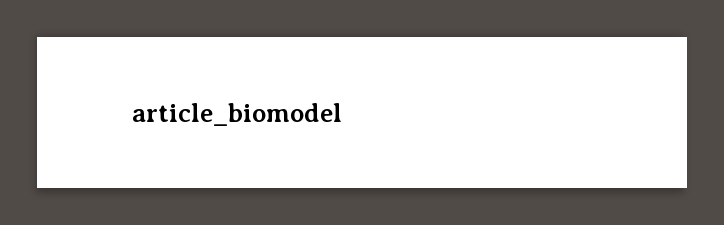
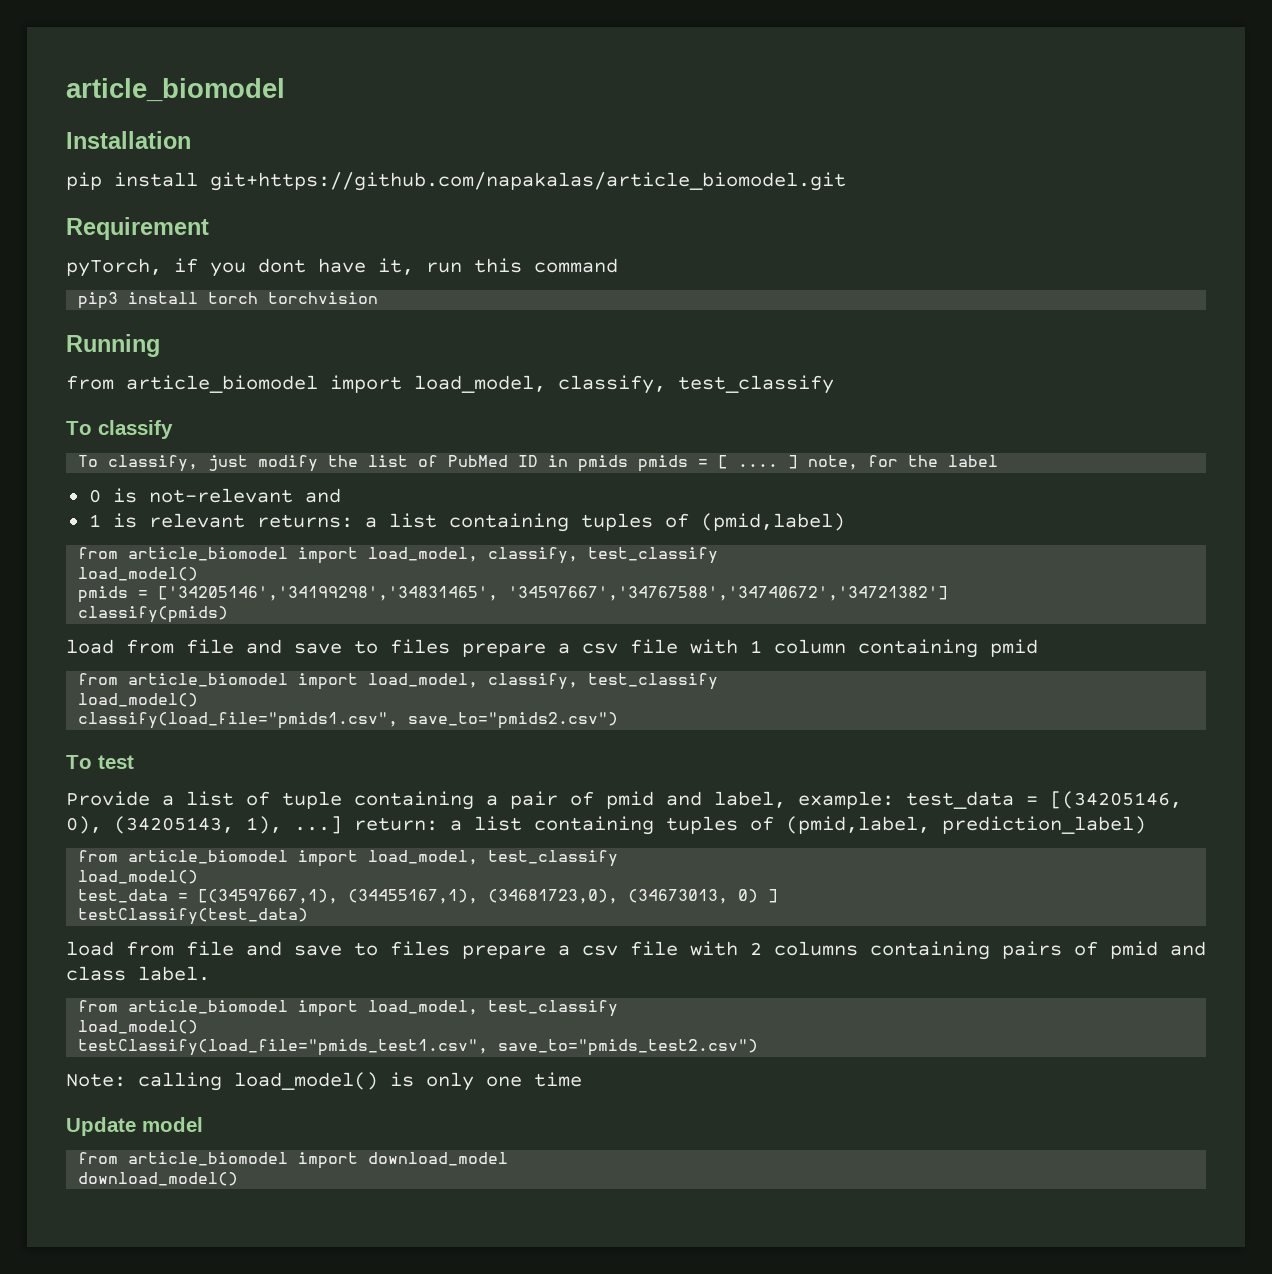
[132,103,342,126] article_biomodel -> [66,78,285,102] [66,131,191,149] [66,172,846,191] [66,217,209,240] [66,258,618,277] [78,292,379,309] [66,334,160,357] [66,375,834,394] [66,420,173,439] [78,455,999,472] [88,488,341,503] [88,513,845,532] [78,547,719,564] [78,567,199,581] [78,586,949,603] [78,606,229,623] [66,639,1038,658] [78,673,719,690] [78,693,199,707] [78,712,619,729] [66,755,134,769] [66,791,1182,810] [66,816,1146,835] [78,850,619,867] [78,870,199,884] [78,889,779,904] [78,908,309,925] [66,941,1206,960] [66,966,210,981] [78,1000,619,1017] [78,1020,199,1034] [78,1039,759,1056] [66,1072,582,1091] [66,1117,203,1136] [78,1152,509,1169] [78,1172,239,1186] article_biomodel // Installation // pip install git+https://github.com/napakalas/article_biomodel.git // Requirement // pyTorch, if you dont have it, run this command // pip3 install torch torchvision // Running // from article_biomodel import load_model, classify, test_classify // To classify // To classify, just modify the list of PubMed ID in pmids pmids = [ .... ] note, for the label // 0 is not-relevant and // 1 is relevant returns: a list containing tuples of (pmid,label) // from article_biomodel import load_model, classify, test_classify // load_model() // pmids = ['34205146','34199298','34831465', '34597667','34767588','34740672','34721382'] // classify(pmids) // load from file and save to files prepare a csv file with 1 column containing pmid // from article_biomodel import load_model, classify, test_classify // load_model() // classify(load_file="pmids1.csv", save_to="pmids2.csv") // To test // Provide a list of tuple containing a pair of pmid and label, example: test_data = [(34205146, 0), (34205143, 1), ...] return: a list containing tuples of (pmid,label, prediction_label) // from article_biomodel import load_model, test_classify // load_model() // test_data = [(34597667,1), (34455167,1), (34681723,0), (34673013, 0) ] // testClassify(test_data) // load from file and save to files prepare a csv file with 2 columns containing pairs of pmid and class label. // from article_biomodel import load_model, test_classify // load_model() // testClassify(load_file="pmids_test1.csv", save_to="pmids_test2.csv") // Note: calling load_model() is only one time // Update model // from article_biomodel import download_model // download_model()

